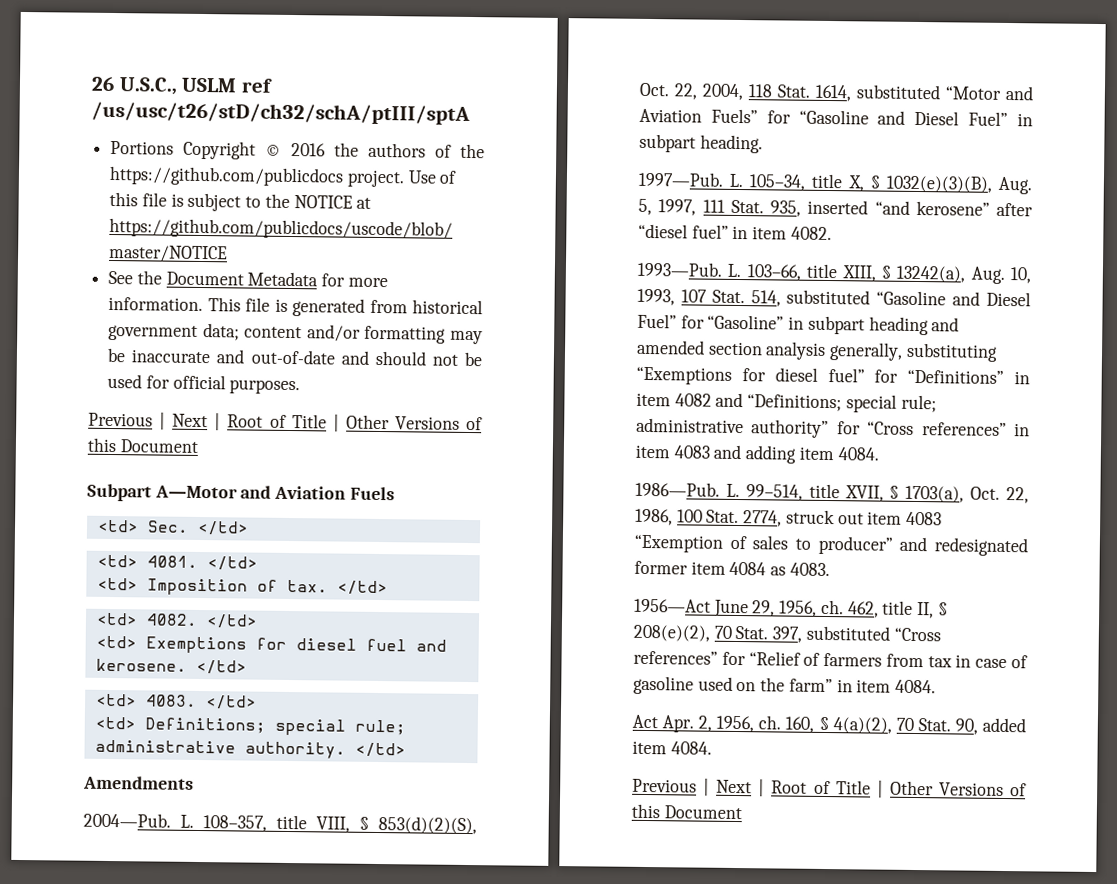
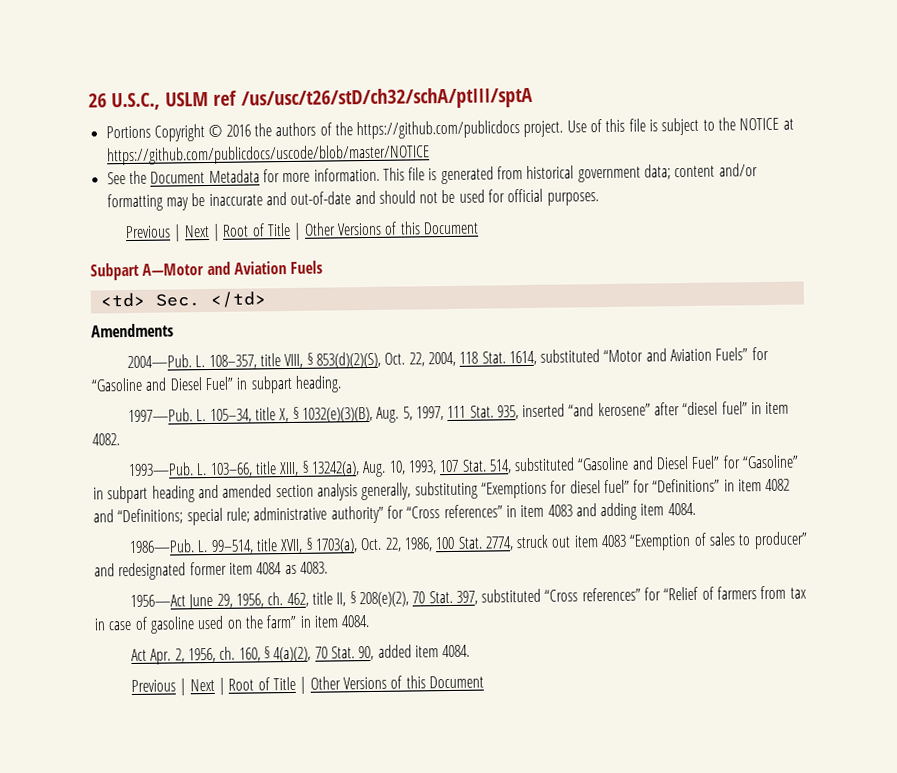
[96,554,258,571] [96,577,388,596] [95,612,258,629] [95,635,447,654] [95,658,247,675] [95,693,257,710] [94,716,406,736] [94,739,406,759] // <td> 4081. </td> // <td> Imposition of tax. </td> // <td> 4082. </td> // <td> Exemptions for diesel fuel and kerosene. </td> // <td> 4083. </td> // <td> Definitions; special rule; administrative authority. </td> -> (266, 299) none

